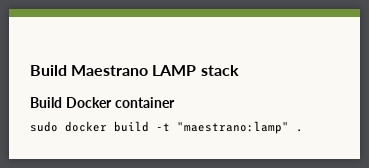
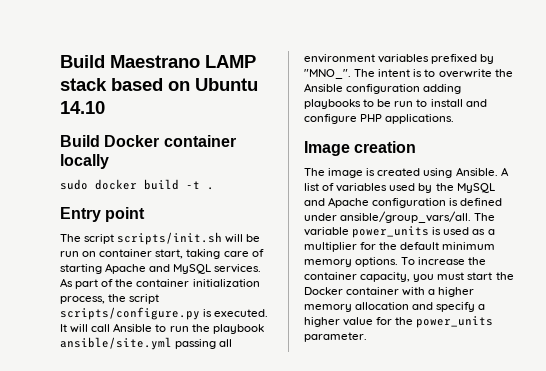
(239, 70) none -> [111,78,258,91] [60,101,105,114] based on Ubuntu 14.10
(175, 102) none -> [60,154,109,169] locally
[177,121,289,134] "maestrano:lamp" -> (200, 185) none
(303, 130) none -> [60,207,146,222] [60,232,261,245] [60,249,264,259] [60,263,262,274] [60,278,260,289] [60,294,160,304] [60,307,269,320] [60,323,264,334] [60,337,233,350] [304,54,495,64] [304,69,513,79] [304,83,462,94] [304,99,487,109] [304,114,455,124] [304,141,417,156] [304,167,509,178] [304,183,495,193] [304,197,503,208] [304,211,496,223] [304,226,495,238] [304,242,496,252] [304,257,487,267] [304,272,514,282] [304,287,475,297] [304,302,486,312] [304,316,494,328] [304,332,367,342] // Entry point // The script scripts/init.sh will be run on container start, taking care of starting Apache and MySQL services. As part of the container initialization process, the script scripts/configure.py is executed. It will call Ansible to run the playbook ansible/site.yml passing all environment variables prefixed by "MNO_". The intent is to overwrite the Ansible configuration adding playbooks to be run to install and configure PHP applications. // Image creation // The image is created using Ansible. A list of variables used by the MySQL and Apache configuration is defined under ansible/group_vars/all. The variable power_units is used as a multiplier for the default minimum memory options. To increase the container capacity, you must start the Docker container with a higher memory allocation and specify a higher value for the power_units parameter.

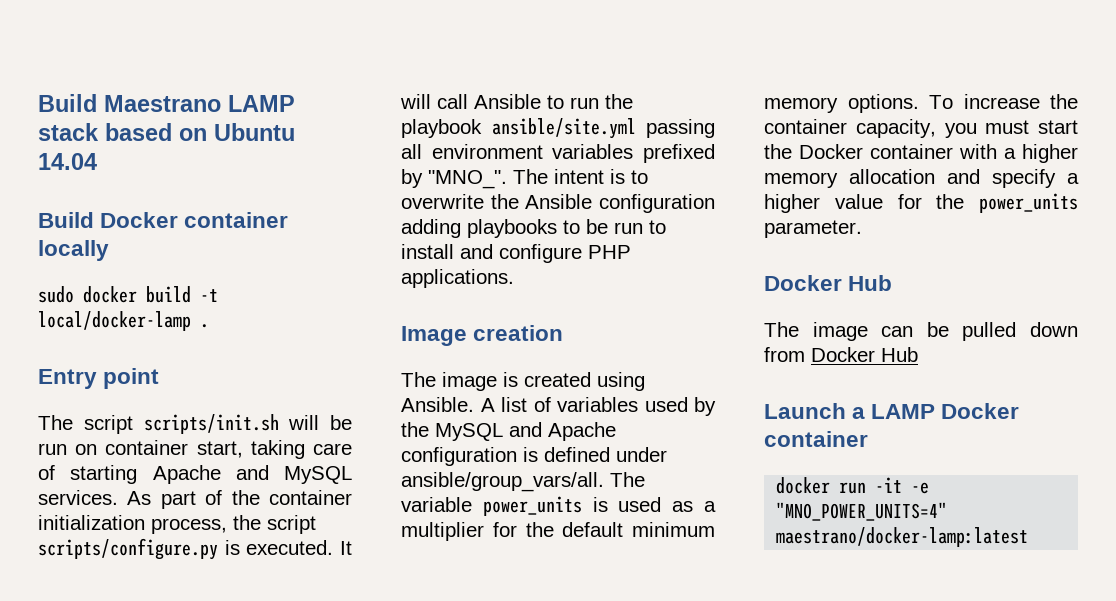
[60,101,105,114] 14.10 -> [38,153,97,170] 14.04
(200, 185) none -> [38,311,191,331] local/docker-lamp
(367, 337) none -> [764,275,893,291] [764,322,1078,341] [764,347,918,362] [764,403,1020,419] [764,431,868,447] [776,477,930,494] [776,502,948,521] [776,527,1029,547] // Docker Hub // The image can be pulled down from Docker Hub // Launch a LAMP Docker container // docker run -it -e "MNO_POWER_UNITS=4" maestrano/docker-lamp:latest

